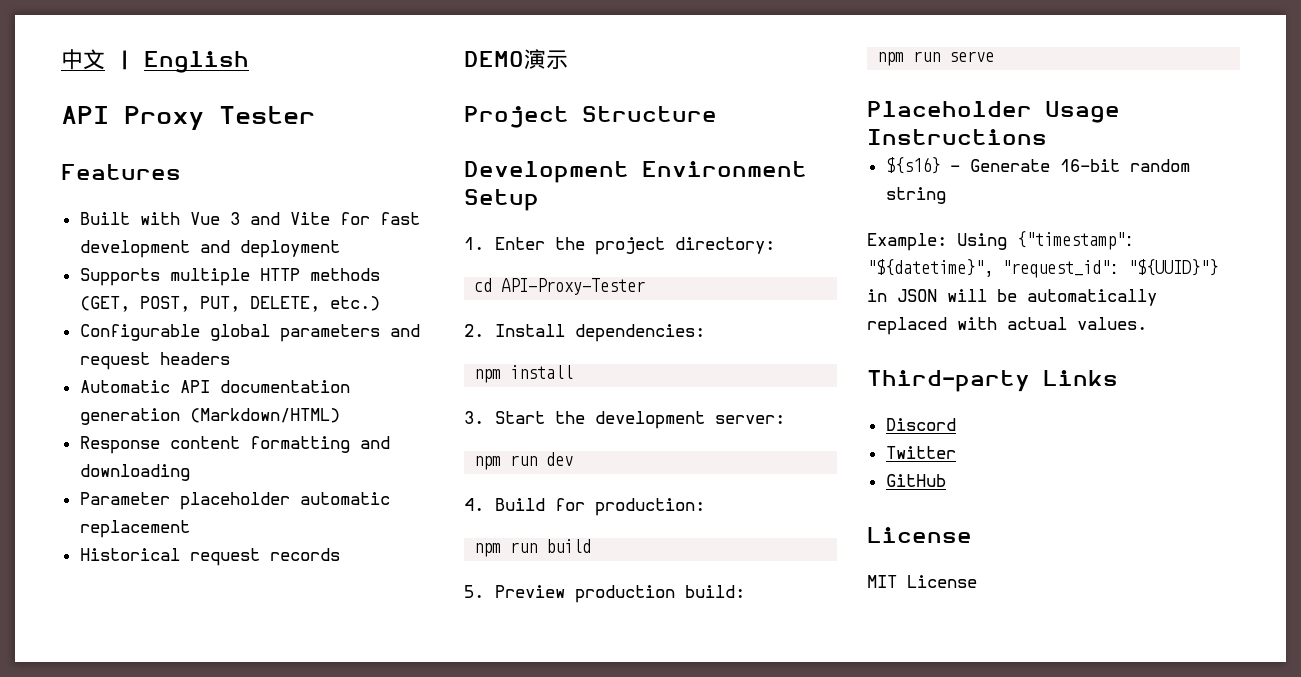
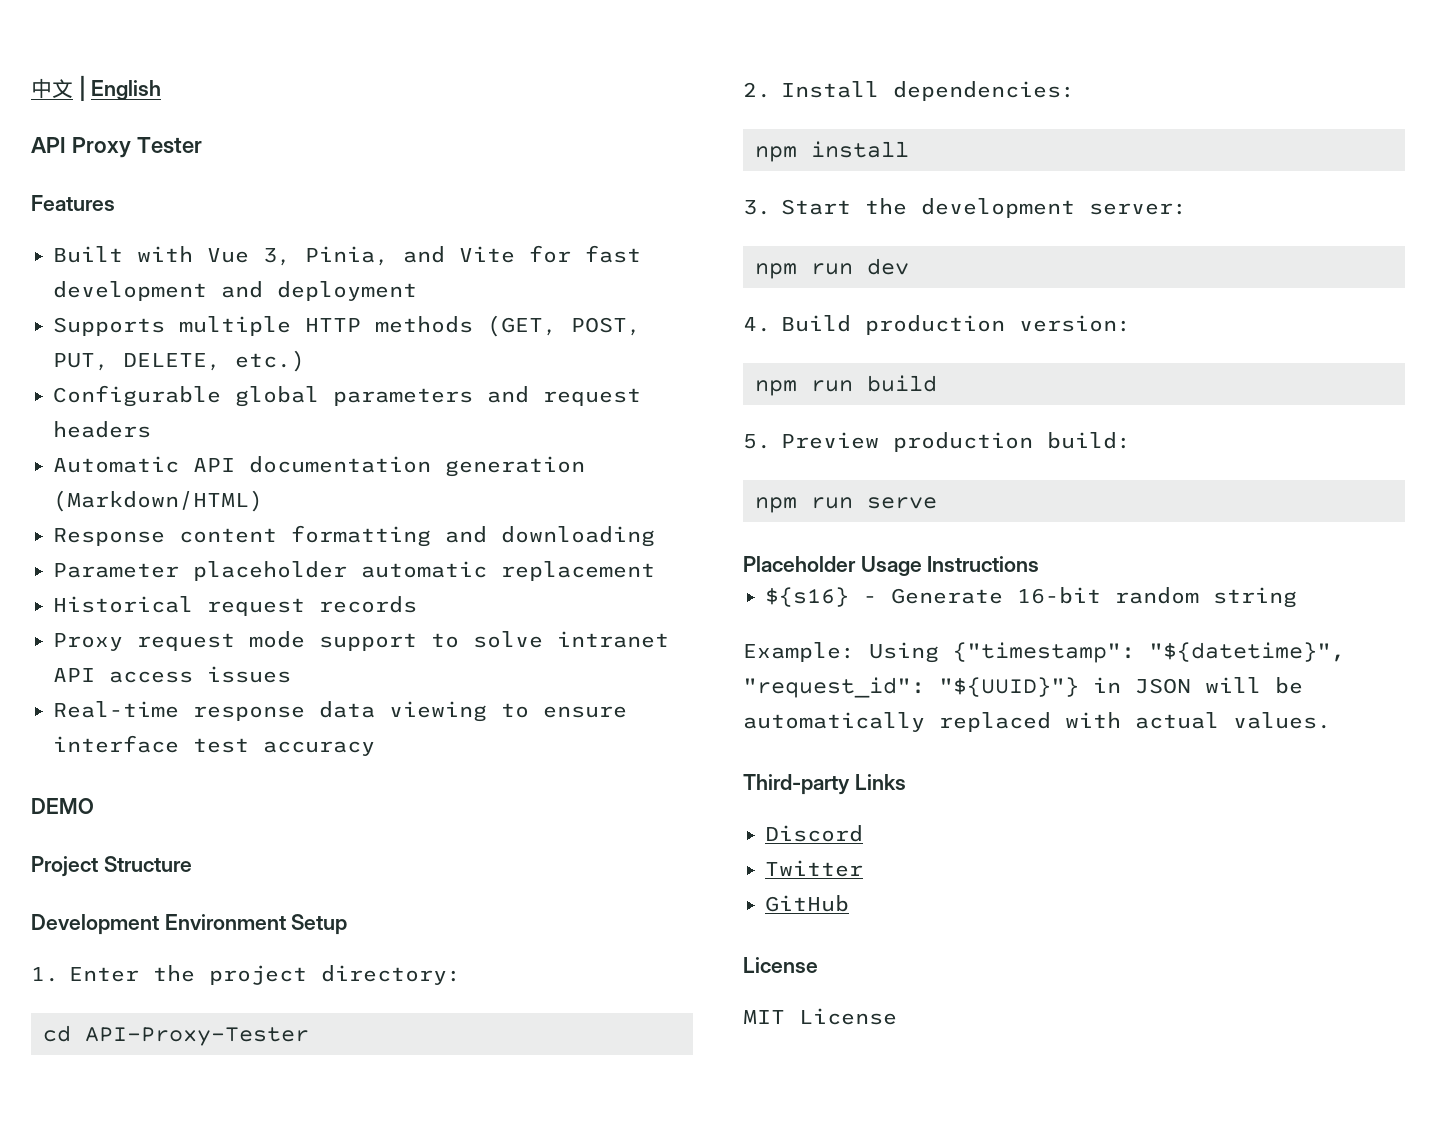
[229,212,240,225] 3 -> [263,246,389,266] 3, Pinia,
(340, 554) none -> [53,631,669,651] [53,666,291,683] [53,701,627,722] [53,735,375,756] // Proxy request mode support to solve intranet API access issues // Real-time response data viewing to ensure interface test accuracy
[524,49,568,70] 演示 -> (94, 806) none
[555,498,706,516] for production: -> [865,315,1131,335] production version:

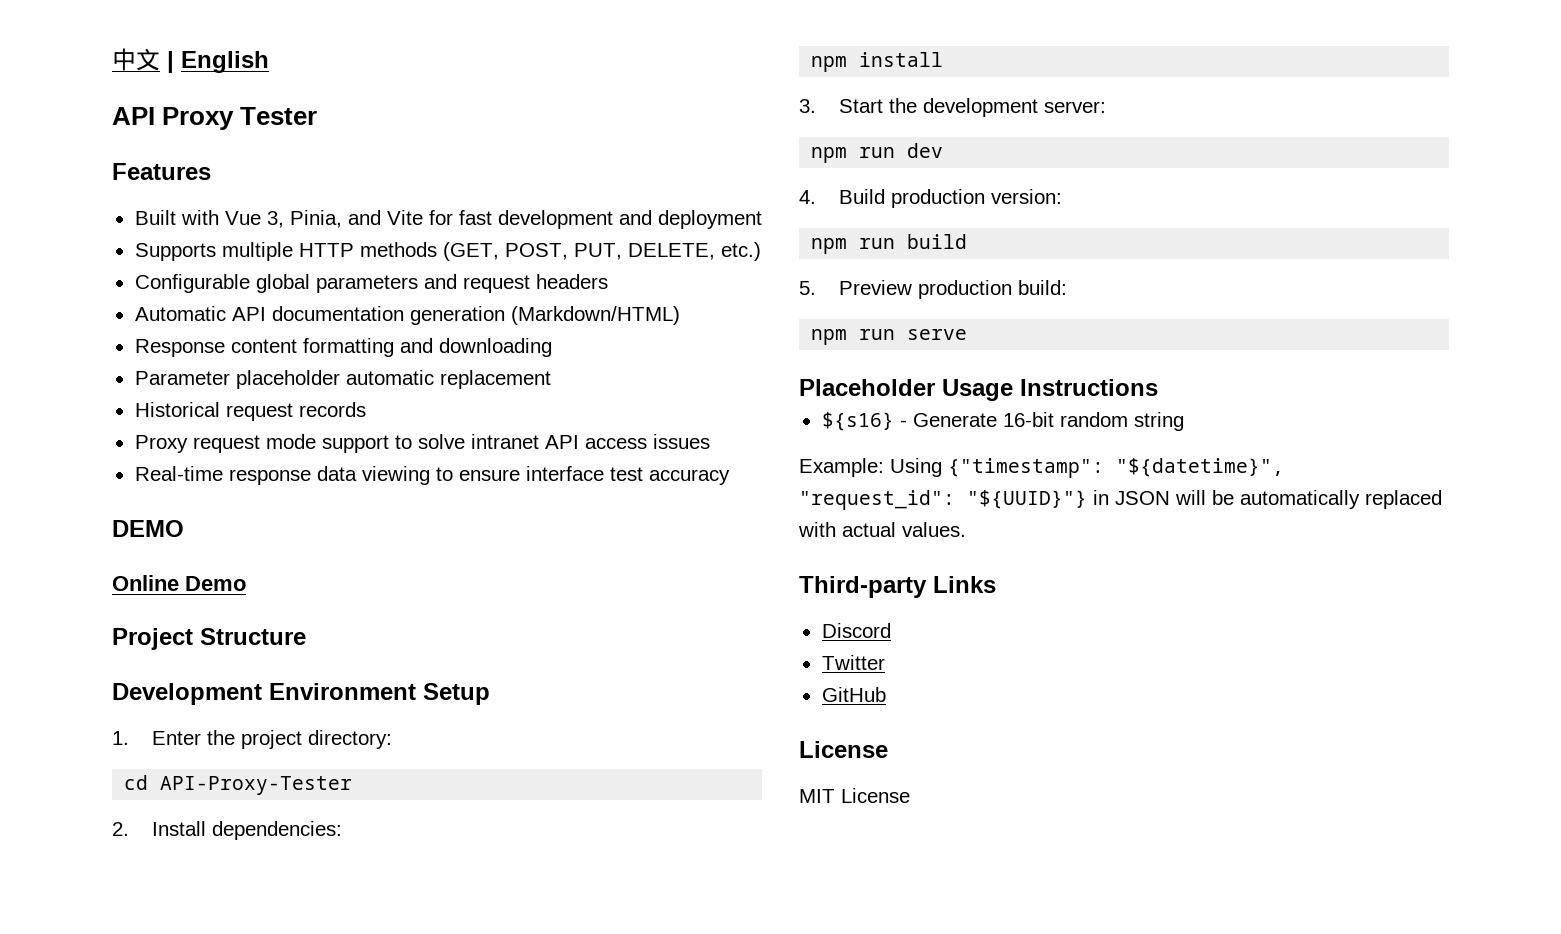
(94, 806) none -> [112,575,246,591] // Online Demo

